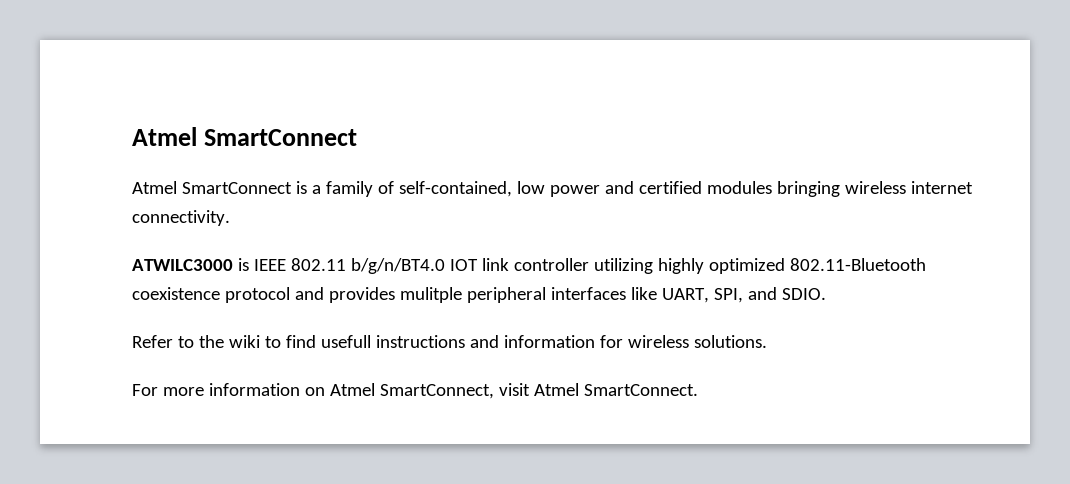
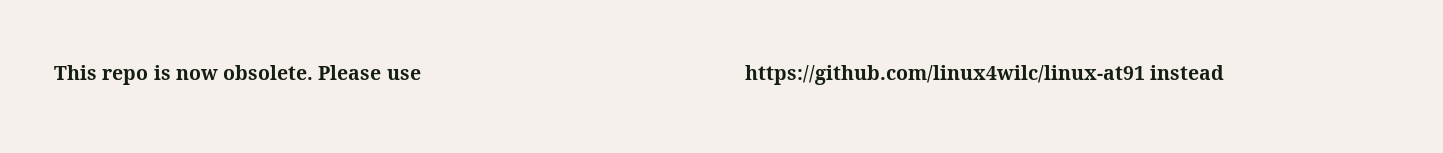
[132,127,358,146] [132,181,973,197] [132,210,230,226] [132,258,926,274] [132,287,826,303] [132,335,767,348] [132,383,698,399] Atmel SmartConnect // Atmel SmartConnect is a family of self-contained, low power and certified modules bringing wireless internet connectivity. // ATWILC3000 is IEEE 802.11 b/g/n/BT4.0 IOT link controller utilizing highly optimized 802.11-Bluetooth coexistence protocol and provides mulitple peripheral interfaces like UART, SPI, and SDIO. // Refer to the wiki to find usefull instructions and information for wireless solutions. // For more information on Atmel SmartConnect, visit Atmel SmartConnect. -> [54,65,1225,85] This repo is now obsolete. Please use https://github.com/linux4wilc/linux-at91 instead

